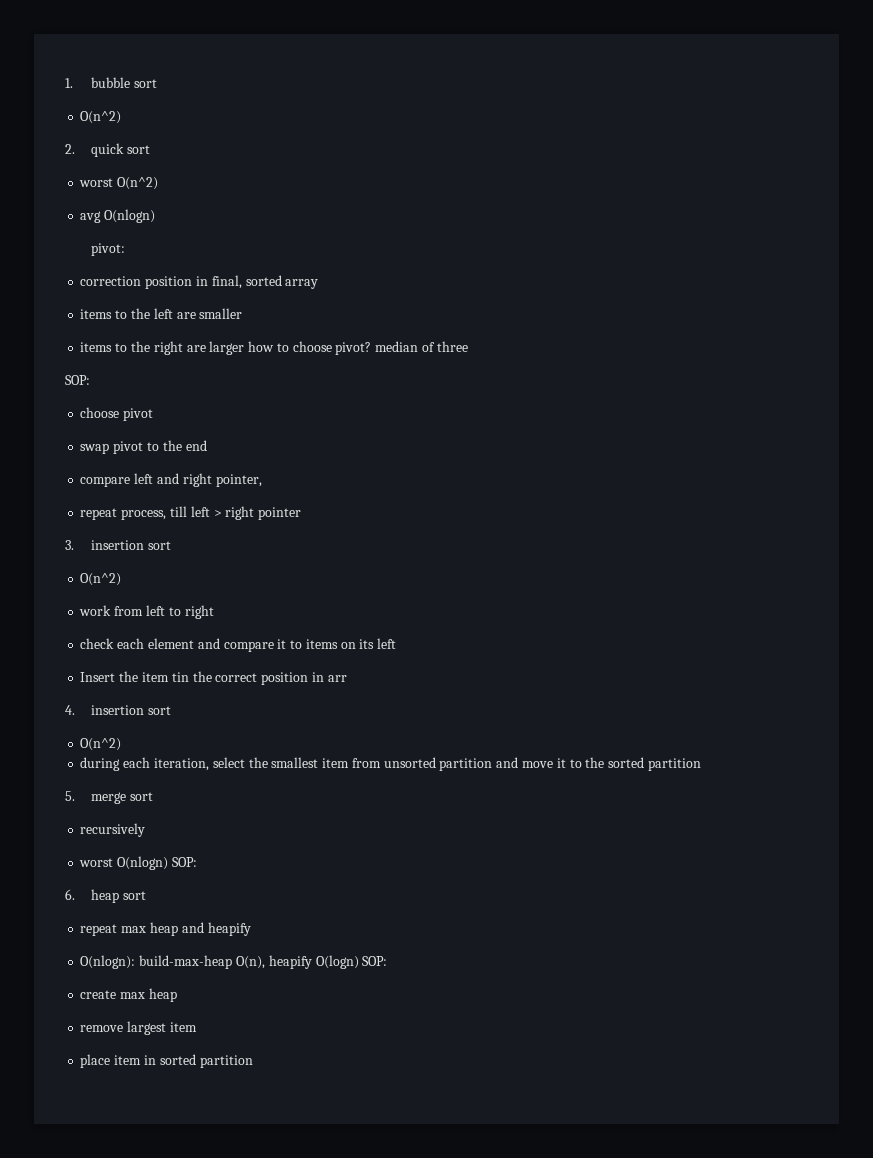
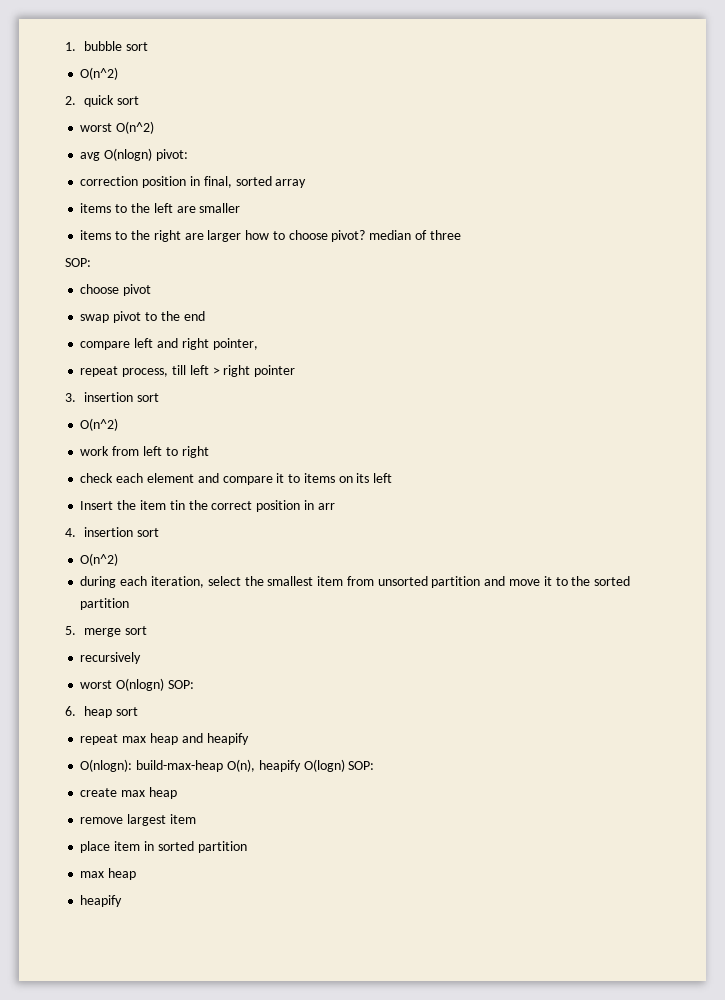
(156, 216) // -> (153, 154) none
(253, 1061) none -> [80,868,137,880] [80,895,123,907] // max heap // heapify

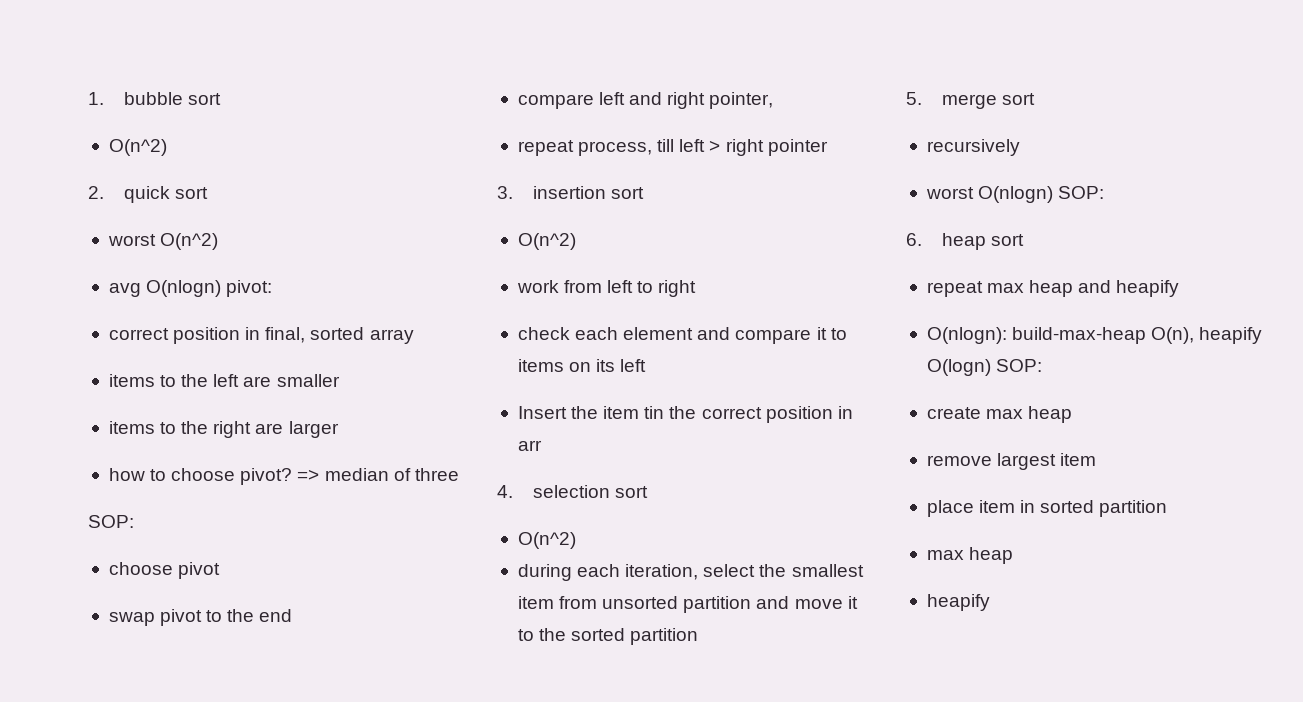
[80,176,139,186] correction -> [108,328,169,340] correct
(242, 236) none -> (339, 429) //
(366, 236) none -> [297,469,320,481] =>
[83,527,133,537] insertion -> [533,485,611,498] selection

